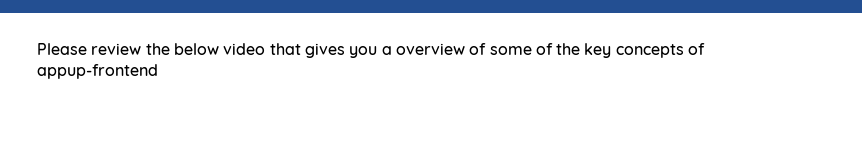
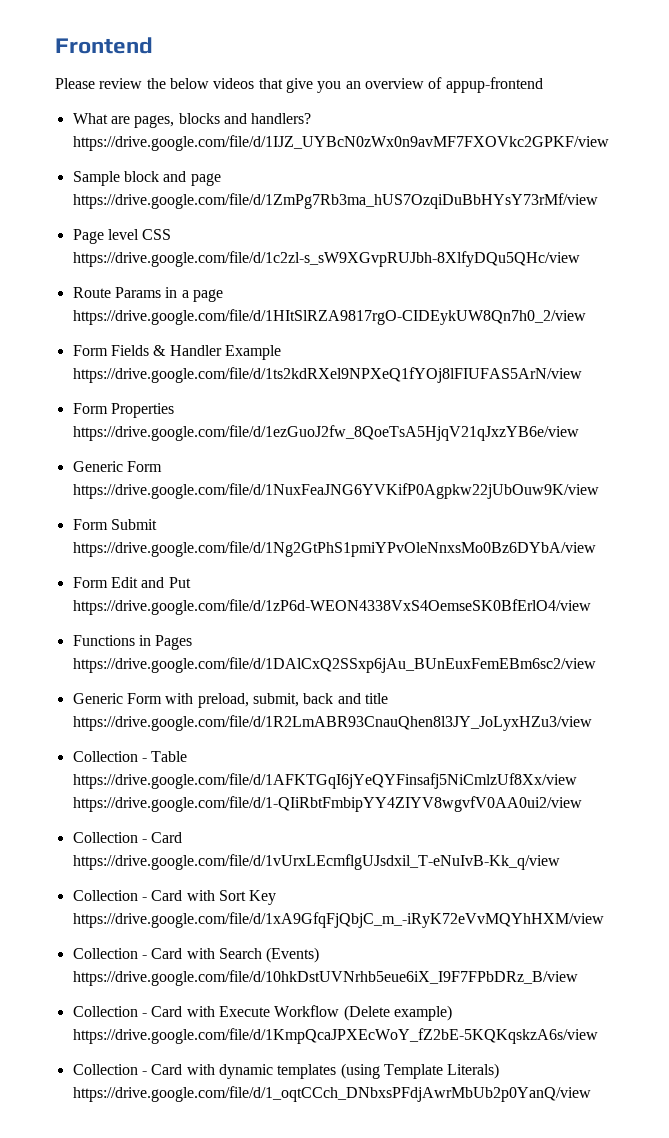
(37, 49) none -> [55,37,153,54] Frontend //
[223,43,706,58] [37,64,158,79] video that gives you a overview of some of the key concepts of appup-frontend -> [213,77,543,93] [72,113,312,128] [72,135,609,151] [72,171,221,186] [72,193,598,209] [72,229,172,244] [72,251,580,267] [72,287,223,302] [72,309,586,325] [72,345,281,360] [72,367,582,383] [72,403,174,418] [72,425,579,441] [72,461,162,472] [72,483,599,499] [72,519,157,530] [72,541,596,557] [72,577,191,588] [72,599,591,615] [72,635,193,650] [72,657,596,673] [72,693,388,708] [72,715,592,731] [72,751,188,762] [72,773,577,789] [72,796,582,812] [72,832,183,843] [72,854,560,870] [72,890,277,905] [72,912,604,928] [72,947,320,963] [72,970,578,986] [72,1005,452,1021] [72,1028,598,1044] [72,1063,500,1079] [72,1086,591,1102] videos that give you an overview of appup-frontend // What are pages, blocks and handlers? https://drive.google.com/file/d/1IJZ_UYBcN0zWx0n9avMF7FXOVkc2GPKF/view // Sample block and page https://drive.google.com/file/d/1ZmPg7Rb3ma_hUS7OzqiDuBbHYsY73rMf/view // Page level CSS https://drive.google.com/file/d/1c2zl-s_sW9XGvpRUJbh-8XlfyDQu5QHc/view // Route Params in a page https://drive.google.com/file/d/1HItSlRZA9817rgO-CIDEykUW8Qn7h0_2/view // Form Fields & Handler Example https://drive.google.com/file/d/1ts2kdRXel9NPXeQ1fYOj8lFIUFAS5ArN/view // Form Properties https://drive.google.com/file/d/1ezGuoJ2fw_8QoeTsA5HjqV21qJxzYB6e/view // Generic Form https://drive.google.com/file/d/1NuxFeaJNG6YVKifP0Agpkw22jUbOuw9K/view // Form Submit https://drive.google.com/file/d/1Ng2GtPhS1pmiYPvOleNnxsMo0Bz6DYbA/view // Form Edit and Put https://drive.google.com/file/d/1zP6d-WEON4338VxS4OemseSK0BfErlO4/view // Functions in Pages https://drive.google.com/file/d/1DAlCxQ2SSxp6jAu_BUnEuxFemEBm6sc2/view // Generic Form with preload, submit, back and title https://drive.google.com/file/d/1R2LmABR93CnauQhen8l3JY_JoLyxHZu3/view // Collection - Table https://drive.google.com/file/d/1AFKTGqI6jYeQYFinsafj5NiCmlzUf8Xx/view https://drive.google.com/file/d/1-QIiRbtFmbipYY4ZIYV8wgvfV0AA0ui2/view // Collection - Card https://drive.google.com/file/d/1vUrxLEcmflgUJsdxil_T-eNuIvB-Kk_q/view // Collection - Card with Sort Key https://drive.google.com/file/d/1xA9GfqFjQbjC_m_-iRyK72eVvMQYhHXM/view // Collection - Card with Search (Events) https://drive.google.com/file/d/10hkDstUVNrhb5eue6iX_I9F7FPbDRz_B/view // Collection - Card with Execute Workflow (Delete example) https://drive.google.com/file/d/1KmpQcaJPXEcWoY_fZ2bE-5KQKqskzA6s/view // Collection - Card with dynamic templates (using Template Literals) https://drive.google.com/file/d/1_oqtCCch_DNbxsPFdjAwrMbUb2p0YanQ/view

